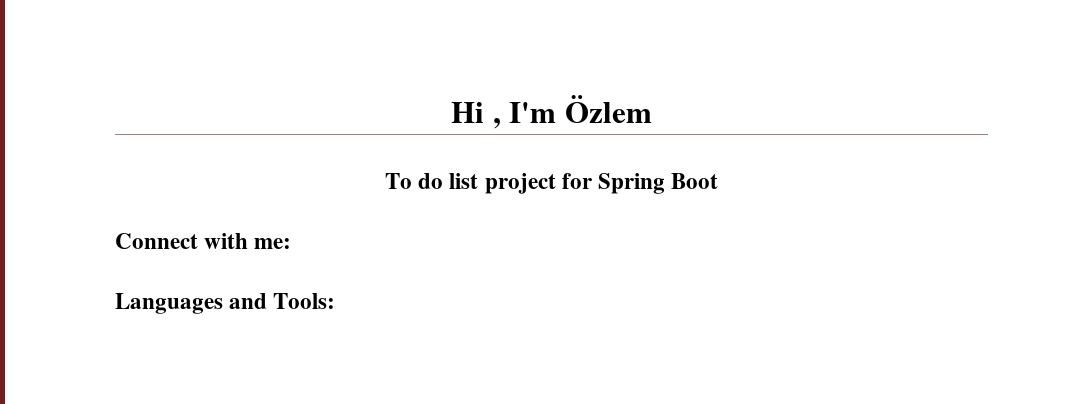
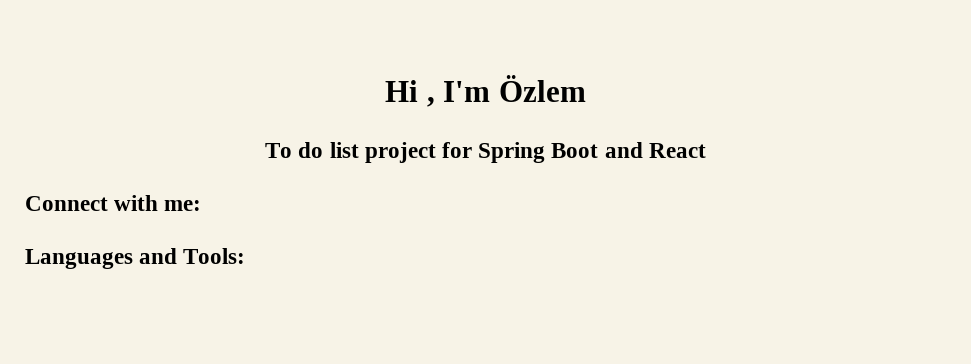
(719, 181) none -> [604,142,706,158] and React

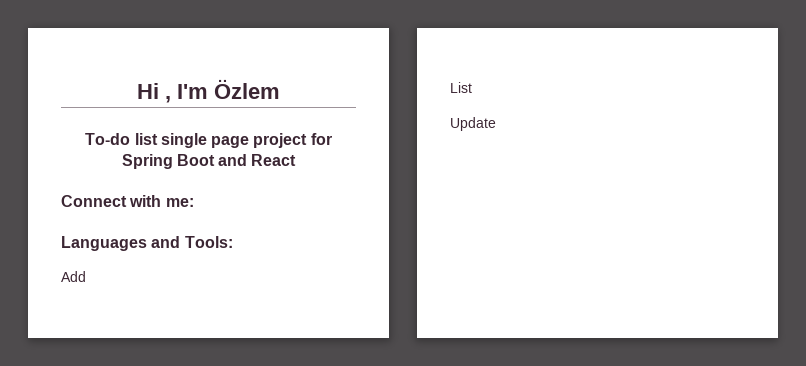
[265,142,359,158] To do list -> [85,133,250,148] To-do list single page
(246, 256) none -> [61,271,86,282] [450,82,472,93] [450,117,496,131] // Add // List // Update

